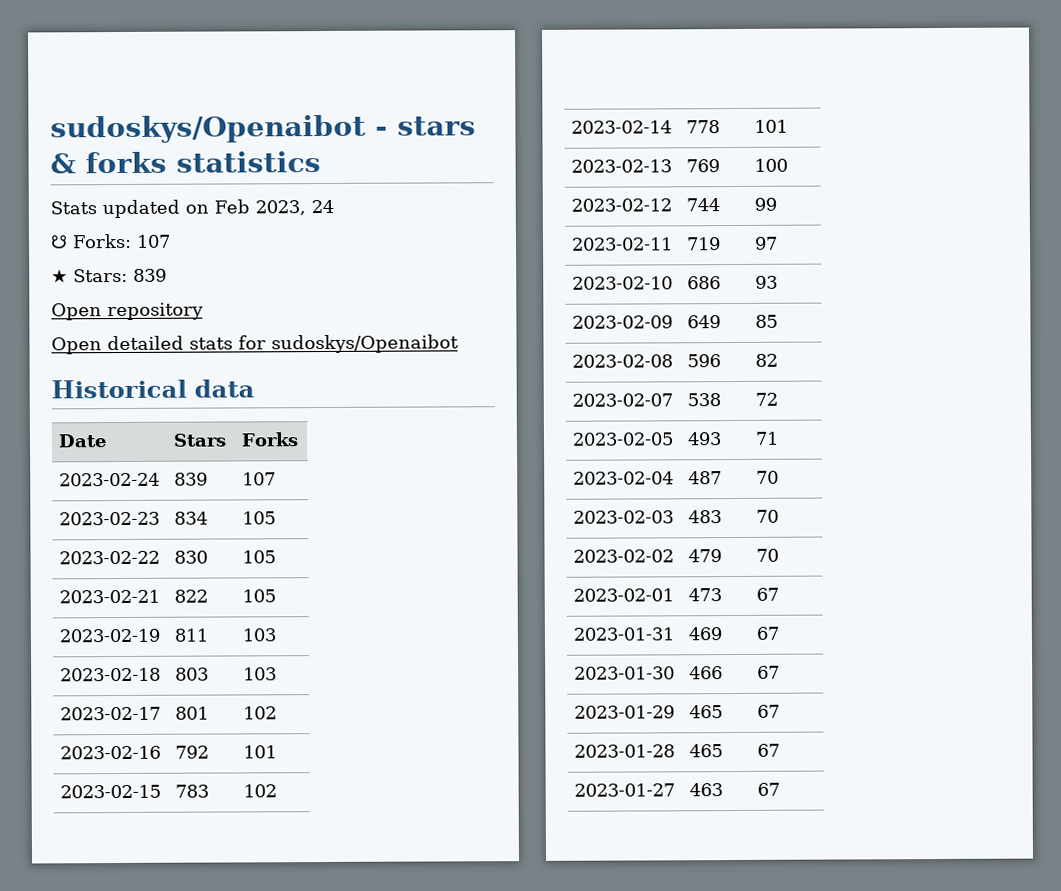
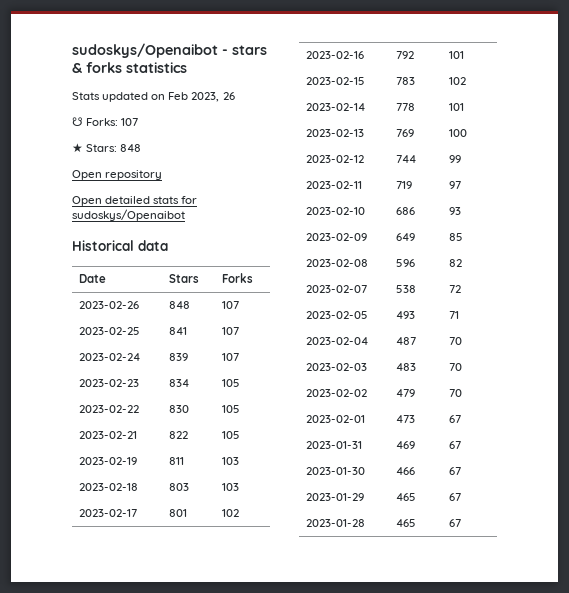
[310,199,334,214] 24 -> [222,92,235,100] 26
[133,268,167,282] 839 -> [120,144,142,152] 848
(300, 439) none -> [78,301,139,309] [168,301,190,309] [221,301,239,309] [78,327,140,335] [168,327,187,335] [221,327,239,335] // 2023-02-26 | 848 | 107 // 2023-02-25 | 841 | 107
[574,783,676,797] [689,783,724,797] [757,782,781,796] // 2023-01-27 | 463 | 67 -> (461, 523) none

